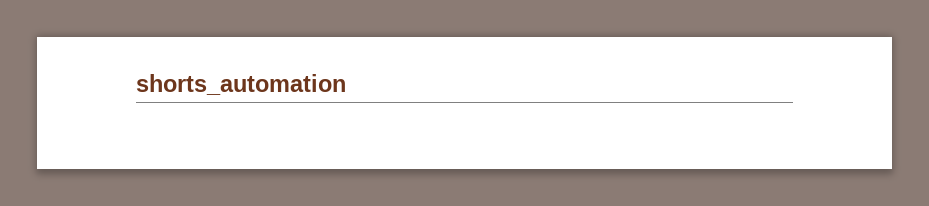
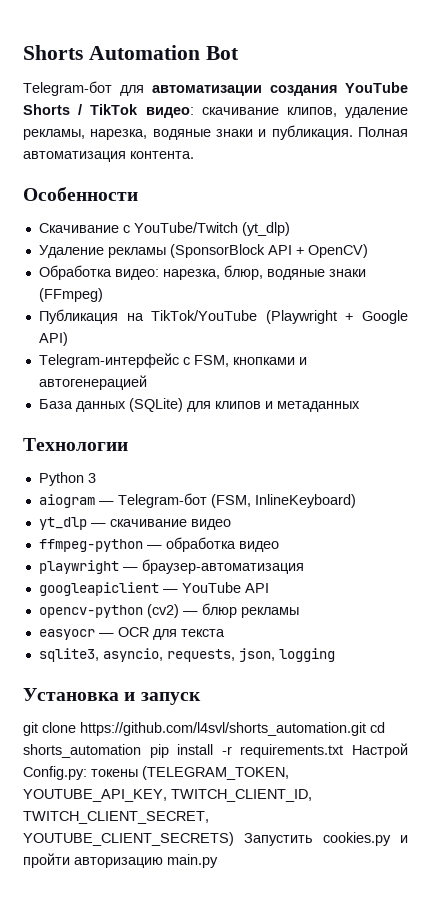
[136,74,346,95] shorts_automation -> [23,45,239,60] [23,81,408,96] [23,104,408,118] [23,125,408,140] [23,151,194,162] [23,187,138,201] [38,222,290,236] [38,244,368,258] [38,265,366,280] [38,288,103,302] [38,309,409,324] [38,332,68,346] [38,353,307,368] [38,375,147,390] [38,398,360,412] [23,438,128,451] [38,472,96,486] [38,493,356,508] [38,517,231,530] [38,537,279,552] [38,559,304,574] [38,582,269,596] [38,603,299,618] [38,627,225,640] [38,648,335,662] [23,688,201,705] [23,722,385,736] [23,743,408,758] [23,766,289,780] [23,789,312,802] [23,811,209,824] [23,832,408,846] [23,853,218,868] Shorts Automation Bot // Telegram-бот для автоматизации создания YouTube Shorts / TikTok видео: скачивание клипов, удаление рекламы, нарезка, водяные знаки и публикация. Полная автоматизация контента. // Особенности // Скачивание с YouTube/Twitch (yt_dlp) // Удаление рекламы (SponsorBlock API + OpenCV) // Обработка видео: нарезка, блюр, водяные знаки (FFmpeg) // Публикация на TikTok/YouTube (Playwright + Google API) // Telegram-интерфейс с FSM, кнопками и автогенерацией // База данных (SQLite) для клипов и метаданных // Технологии // Python 3 // aiogram — Telegram-бот (FSM, InlineKeyboard) // yt_dlp — скачивание видео // ffmpeg-python — обработка видео // playwright — браузер-автоматизация // googleapiclient — YouTube API // opencv-python (cv2) — блюр рекламы // easyocr — OCR для текста // sqlite3, asyncio, requests, json, logging // Установка и запуск // git clone https://github.com/l4svl/shorts_automation.git cd shorts_automation pip install -r requirements.txt Настрой Config.py: токены (TELEGRAM_TOKEN, YOUTUBE_API_KEY, TWITCH_CLIENT_ID, TWITCH_CLIENT_SECRET, YOUTUBE_CLIENT_SECRETS) Запустить cookies.py и пройти авторизацию main.py

